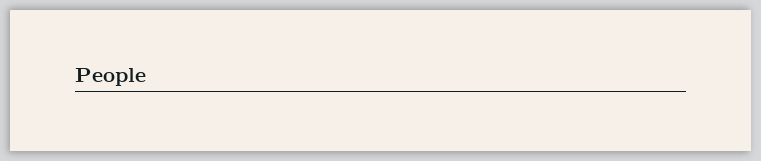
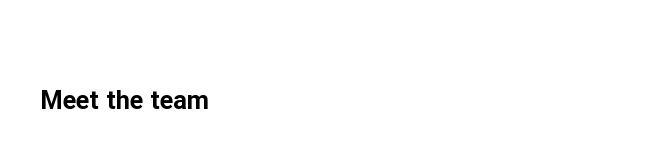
[75,68,146,86] People -> [40,90,209,109] Meet the team

